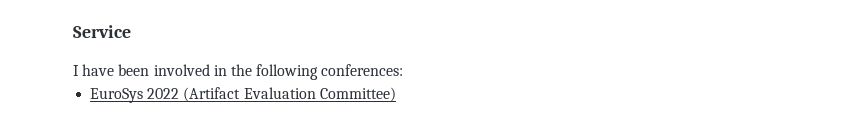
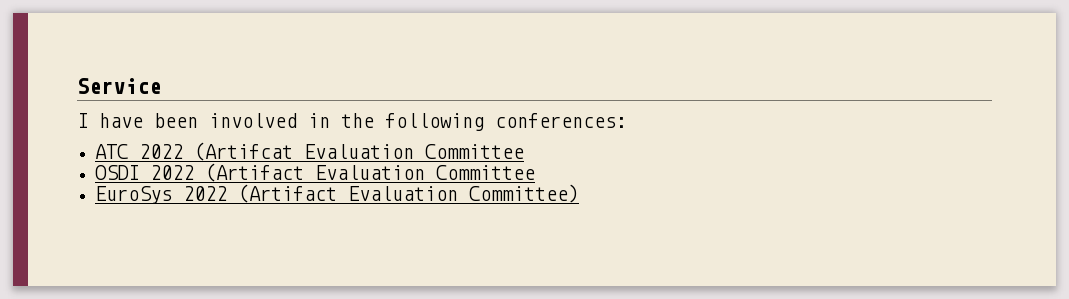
(404, 70) none -> [95,142,525,161] [95,163,536,182] // ATC 2022 (Artifcat Evaluation Committee // OSDI 2022 (Artifact Evaluation Committee

